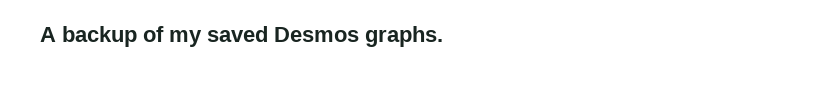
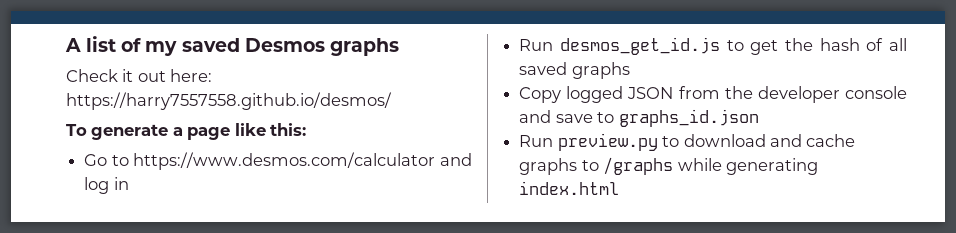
[62,26,137,47] backup -> [86,36,117,52] list
[365,26,443,47] graphs. -> [329,38,399,56] [66,69,213,82] [66,92,392,110] [66,123,307,140] [84,152,472,170] [84,177,129,194] [519,37,907,55] [519,62,630,79] [519,86,907,103] [519,109,759,127] [519,133,856,151] [519,157,818,175] [519,181,620,195] graphs // Check it out here: https://harry7557558.github.io/desmos/ // To generate a page like this: // Go to https://www.desmos.com/calculator and log in // Run desmos_get_id.js to get the hash of all saved graphs // Copy logged JSON from the developer console and save to graphs_id.json // Run preview.py to download and cache graphs to /graphs while generating index.html

